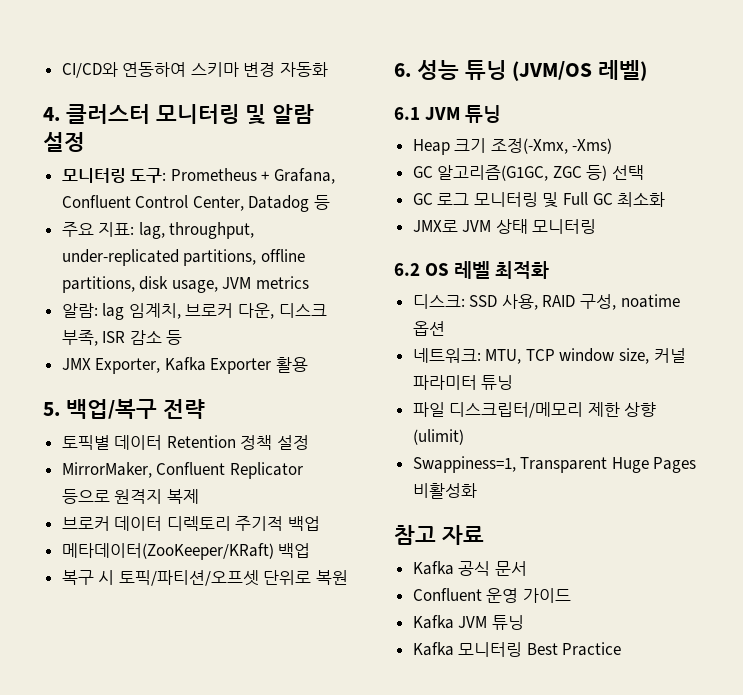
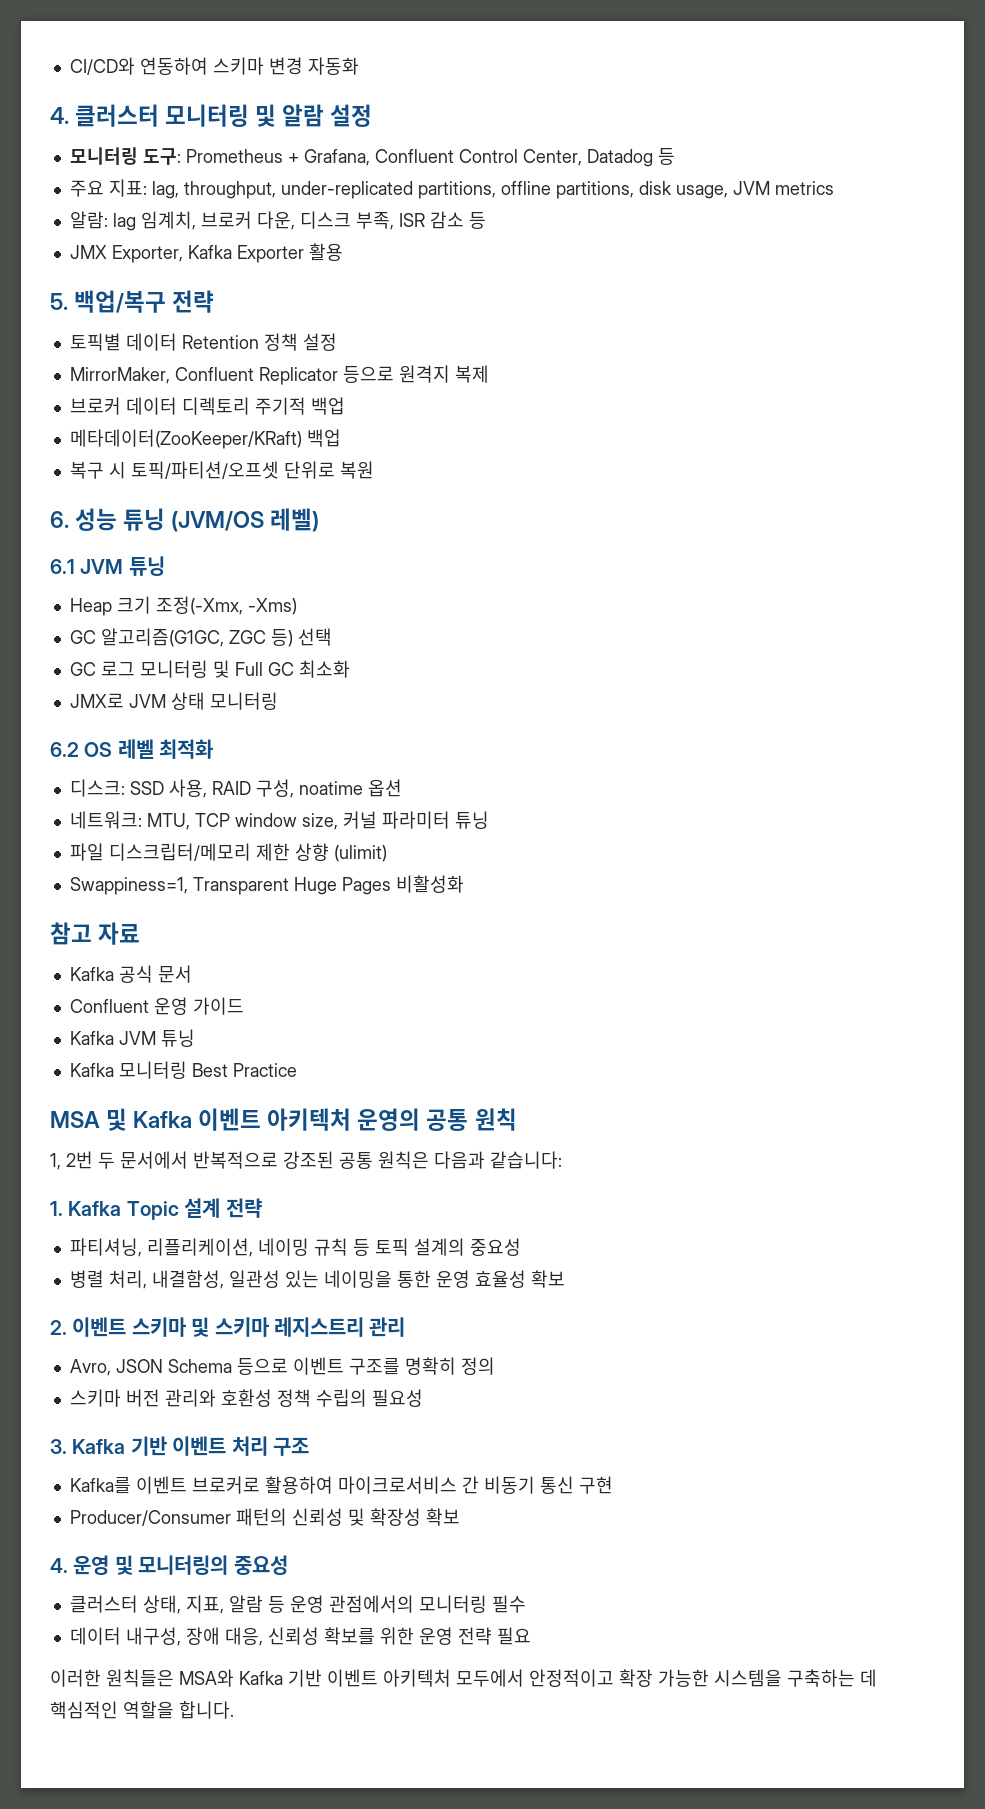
(622, 649) none -> [50,1108,517,1131] [50,1151,562,1170] [50,1198,262,1220] [69,1238,521,1257] [69,1270,565,1289] [50,1317,406,1337] [69,1357,495,1376] [69,1389,423,1407] [50,1436,309,1456] [69,1476,613,1494] [69,1508,460,1526] [50,1555,288,1575] [69,1595,526,1614] [69,1627,531,1646] [50,1669,877,1687] [50,1701,234,1719] // MSA 및 Kafka 이벤트 아키텍처 운영의 공통 원칙 // 1, 2번 두 문서에서 반복적으로 강조된 공통 원칙은 다음과 같습니다: // 1. Kafka Topic 설계 전략 // 파티셔닝, 리플리케이션, 네이밍 규칙 등 토픽 설계의 중요성 // 병렬 처리, 내결함성, 일관성 있는 네이밍을 통한 운영 효율성 확보 // 2. 이벤트 스키마 및 스키마 레지스트리 관리 // Avro, JSON Schema 등으로 이벤트 구조를 명확히 정의 // 스키마 버전 관리와 호환성 정책 수립의 필요성 // 3. Kafka 기반 이벤트 처리 구조 // Kafka를 이벤트 브로커로 활용하여 마이크로서비스 간 비동기 통신 구현 // Producer/Consumer 패턴의 신뢰성 및 확장성 확보 // 4. 운영 및 모니터링의 중요성 // 클러스터 상태, 지표, 알람 등 운영 관점에서의 모니터링 필수 // 데이터 내구성, 장애 대응, 신뢰성 확보를 위한 운영 전략 필요 // 이러한 원칙들은 MSA와 Kafka 기반 이벤트 아키텍처 모두에서 안정적이고 확장 가능한 시스템을 구축하는 데 핵심적인 역할을 합니다.

